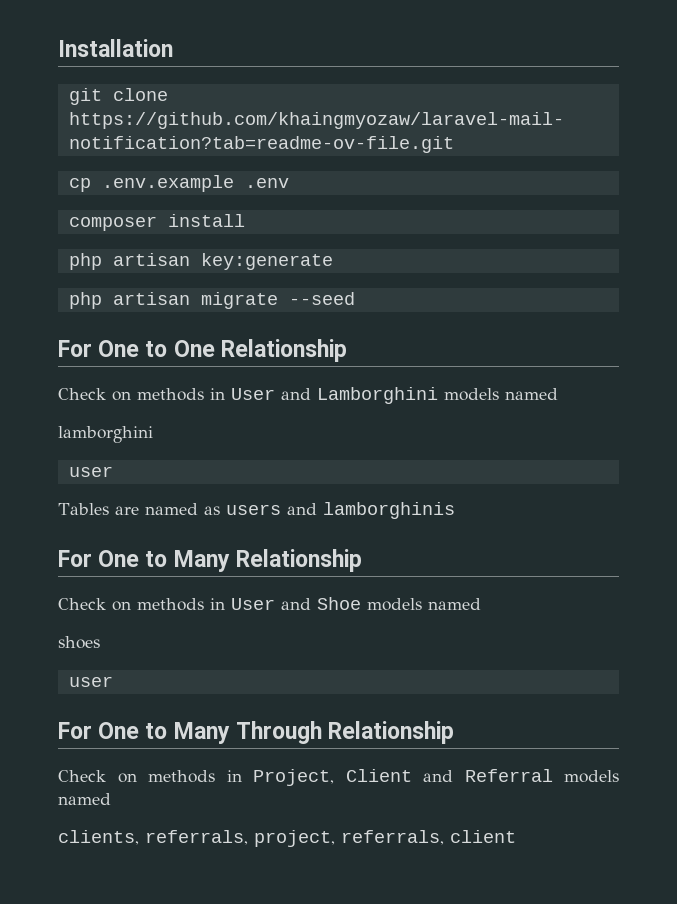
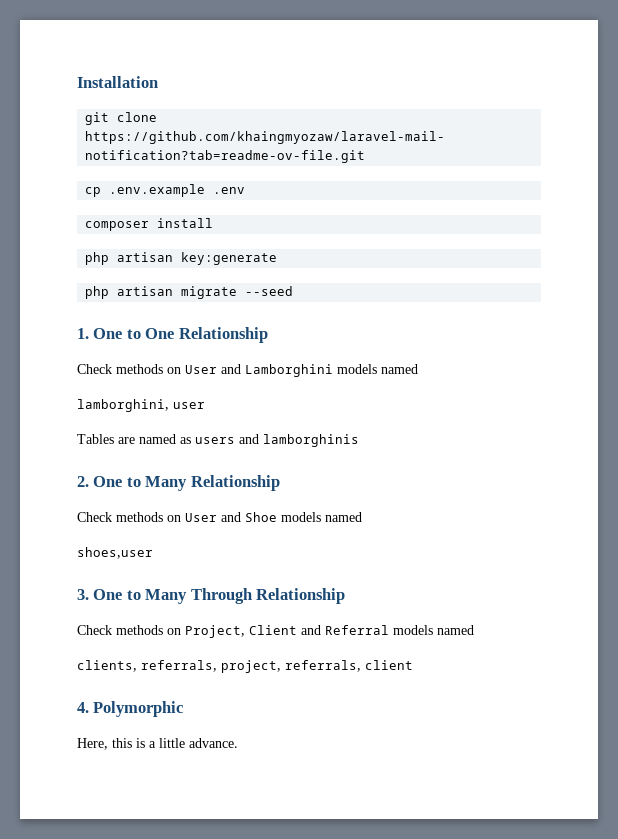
[58,340,92,357] For -> [77,328,89,339] 1.
[112,388,225,401] on methods in -> [116,364,181,374] methods on
[58,426,153,443] lamborghini // -> [77,399,169,412] lamborghini,
[58,550,92,567] For -> [77,476,89,487] 2.
[112,598,225,611] on methods in -> [116,512,181,522] methods on
[58,636,100,649] [68,676,113,687] [58,722,92,739] shoes // user // For -> [77,547,153,559] [77,589,89,600] shoes,user // 3.
[117,770,242,783] on methods in -> [116,625,181,635] methods on
(516, 836) none -> [77,701,184,717] [77,738,238,750] // 4. Polymorphic // Here, this is a little advance.

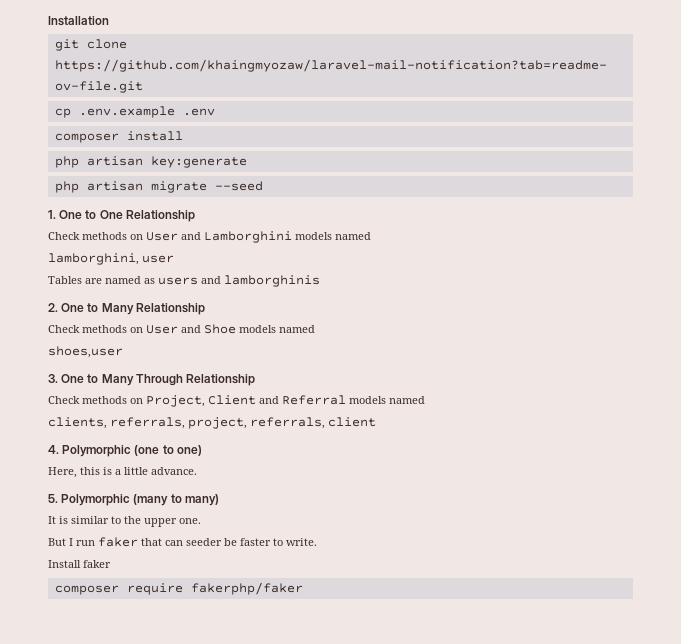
(184, 709) none -> [134,445,202,456] (one to one)
(238, 743) none -> [48,494,219,506] [48,516,201,527] [48,537,317,547] [48,560,111,568] [54,582,303,595] // 5. Polymorphic (many to many) // It is similar to the upper one. // But I run faker that can seeder be faster to write. // Install faker // composer require fakerphp/faker

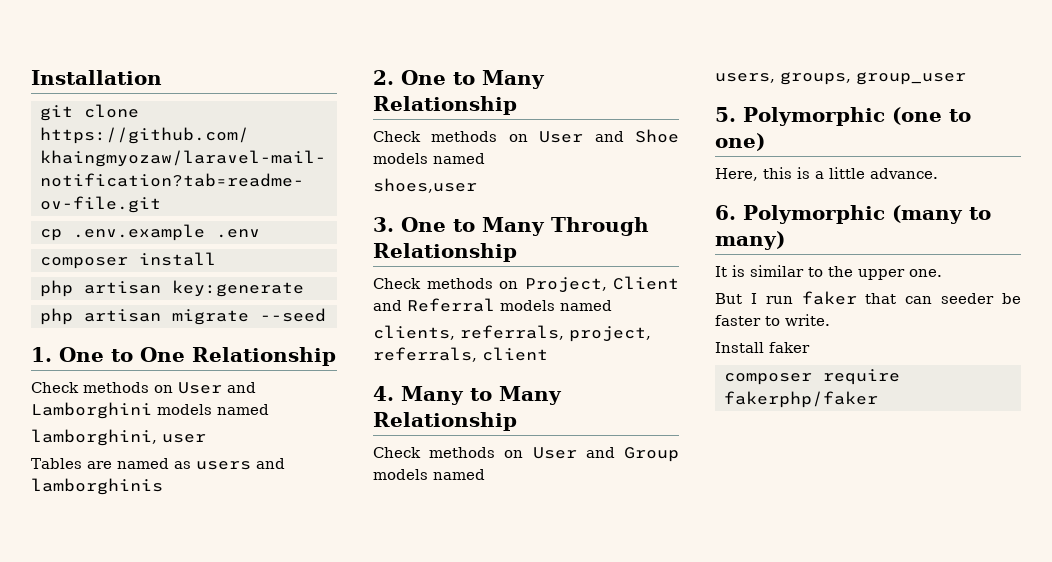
(59, 449) none -> [401,386,562,405] [373,412,517,431] [373,447,679,462] [373,469,485,480] [715,72,966,85] [715,107,736,122] Many to Many Relationship // Check methods on User and Group models named // users, groups, group_user // 5.
[48,494,58,503] 5. -> [715,205,736,220] 6.

